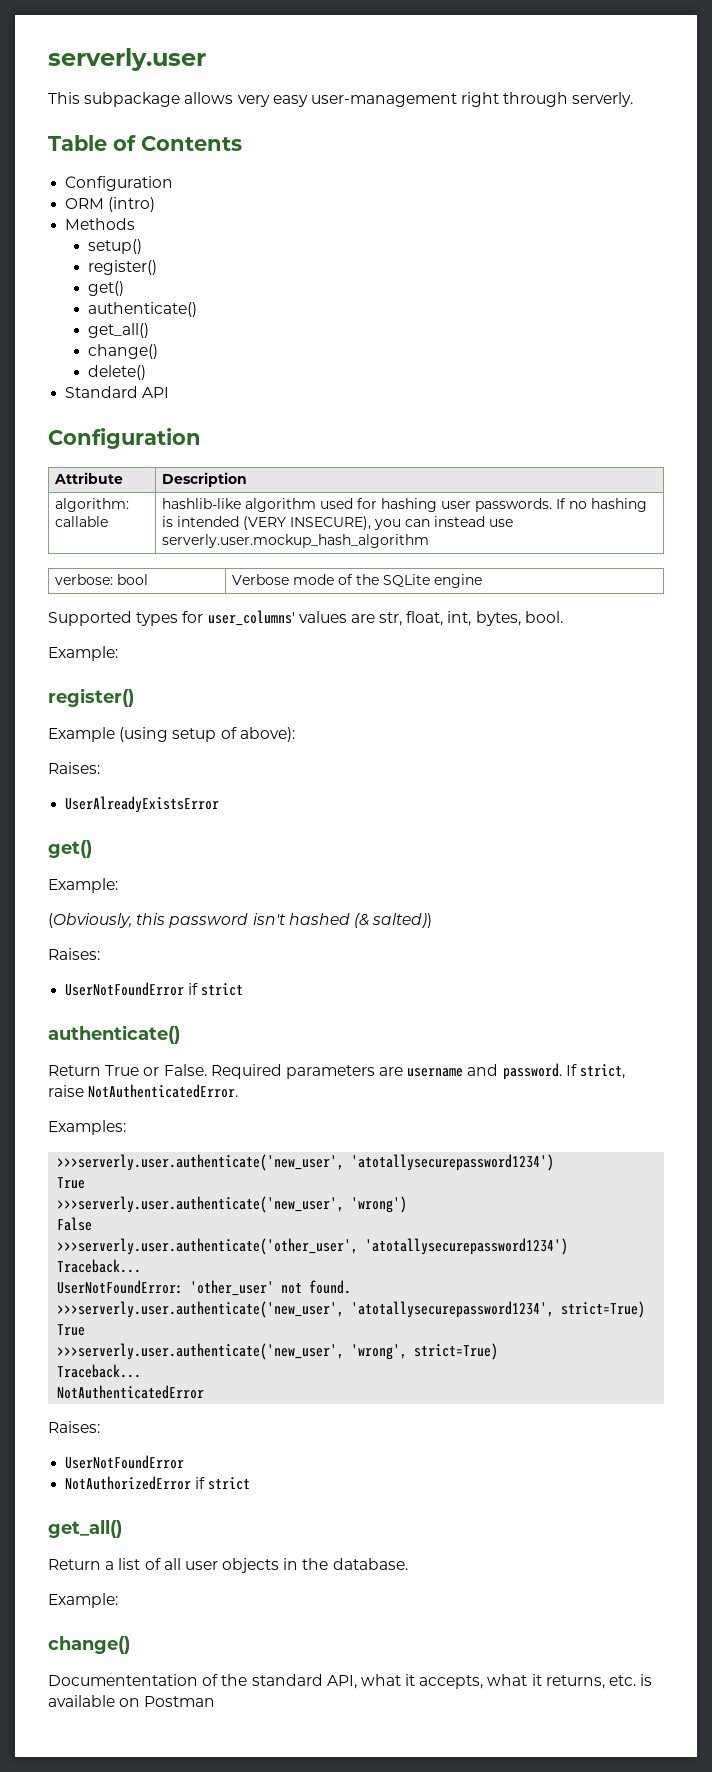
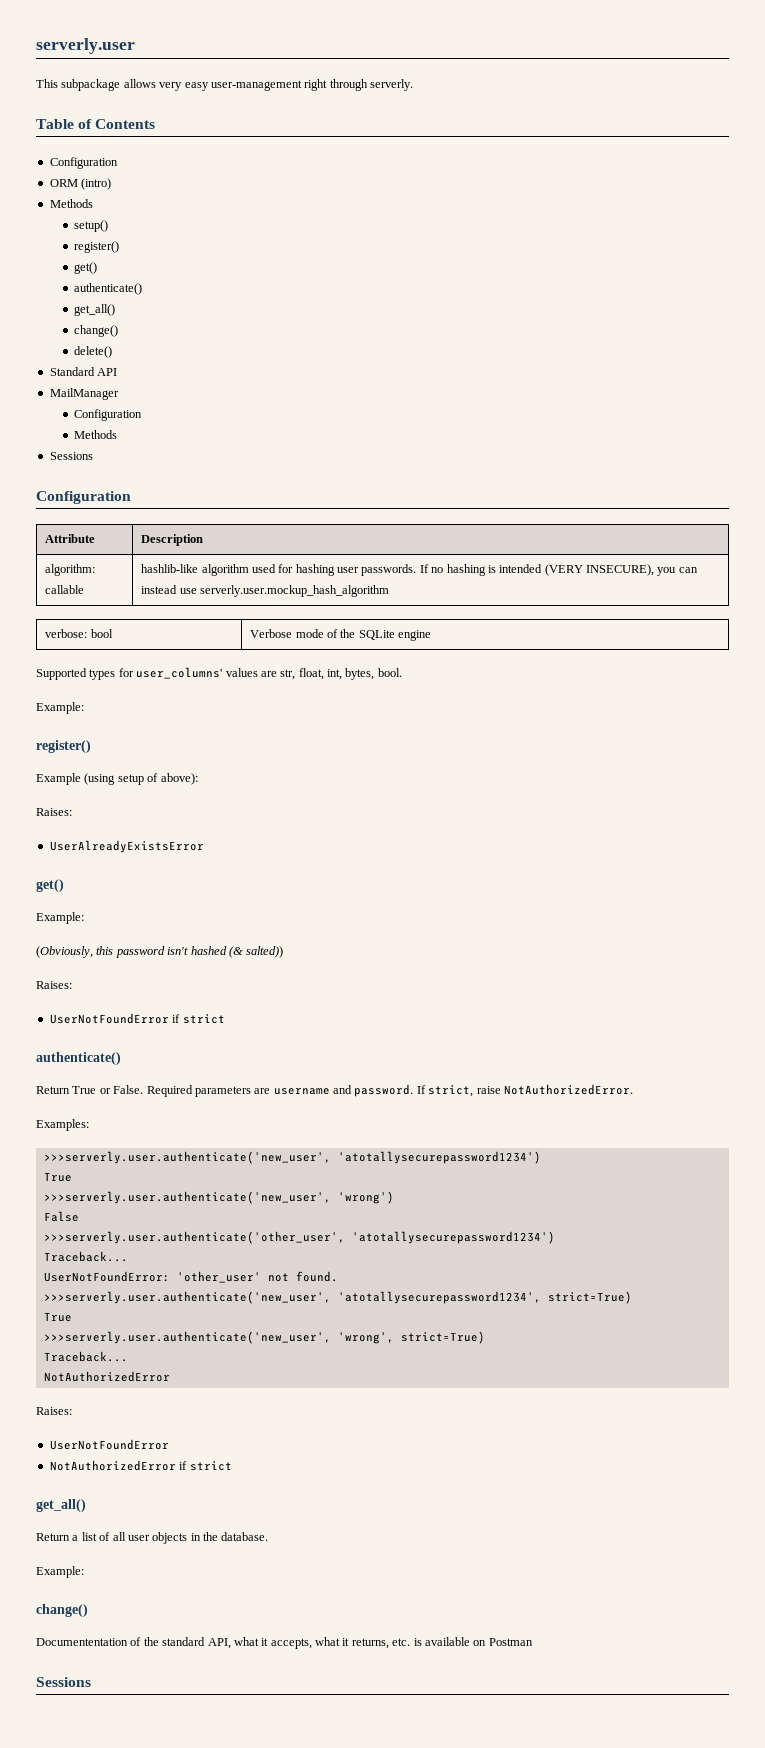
(170, 392) none -> [49,388,119,400] [73,409,142,421] [73,430,117,439] [49,452,93,460] // MailManager // Configuration // Methods // Sessions
[88,1084,239,1098] NotAuthenticatedError. -> [503,1084,633,1095] NotAuthorizedError.
[57,1385,205,1399] NotAuthenticatedError -> [43,1371,170,1382] NotAuthorizedError
(216, 1701) none -> [36,1677,91,1687] // Sessions

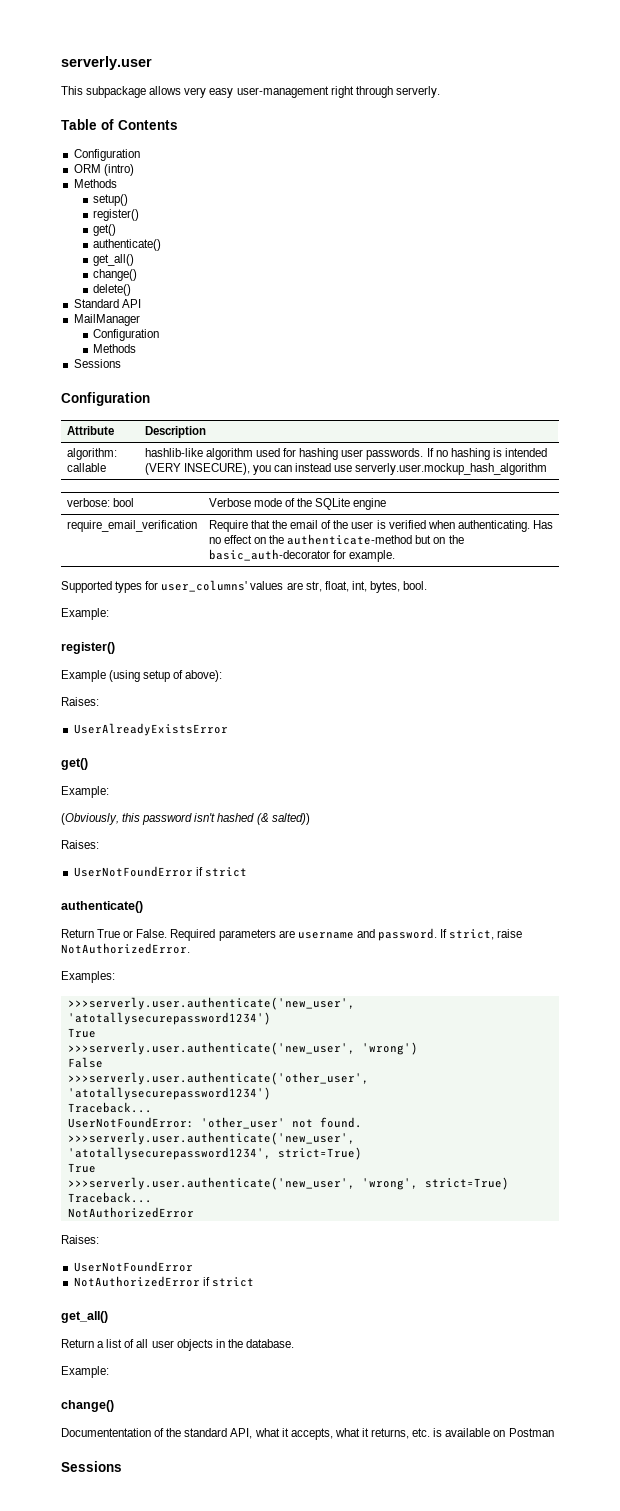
(432, 635) none -> [66,520,197,532] [208,520,553,532] [208,534,464,545] [208,549,396,562] // require_email_verification | Require that the email of the user is verified when authenticating. Has no effect on the authenticate-method but on the basic_auth-decorator for example.

